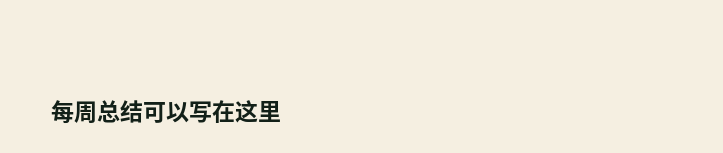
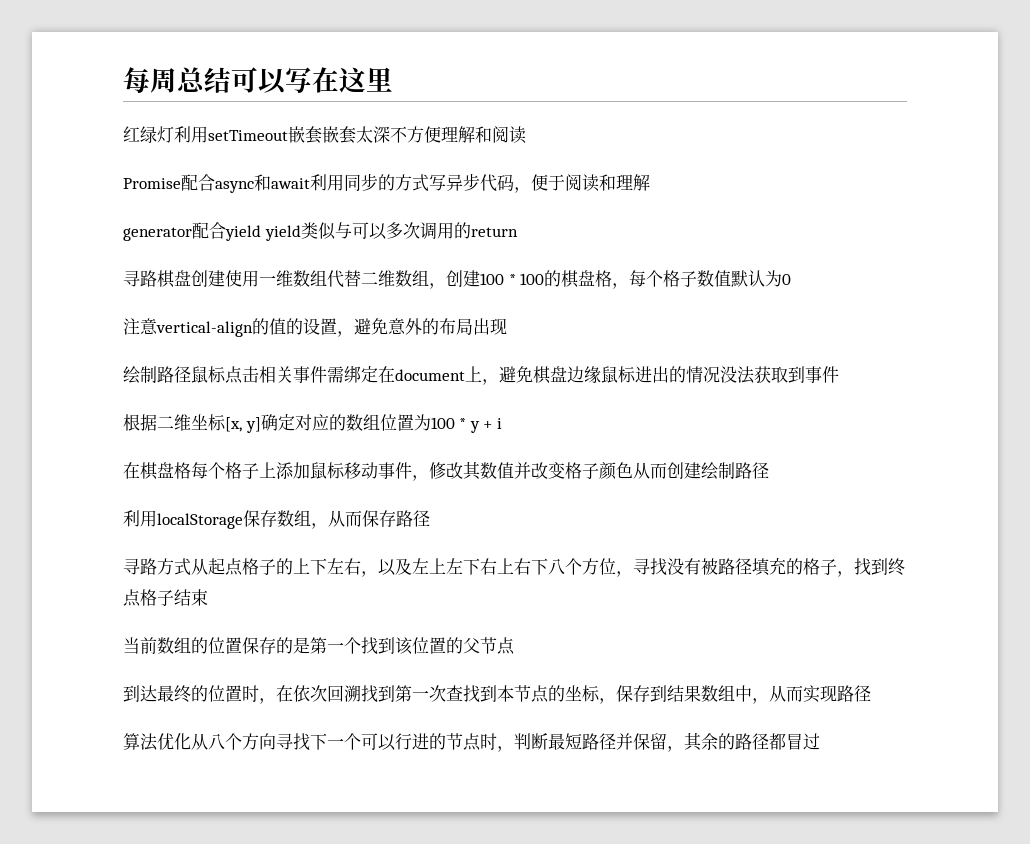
(281, 111) none -> [123,126,526,144] [123,173,650,193] [123,222,518,241] [123,270,792,289] [123,318,507,337] [123,365,839,385] [123,414,502,433] [123,461,769,481] [123,510,430,529] [123,557,905,577] [123,589,208,607] [123,637,515,655] [123,685,871,704] [123,732,820,752] // 红绿灯利用setTimeout嵌套嵌套太深不方便理解和阅读 // Promise配合async和await利用同步的方式写异步代码，便于阅读和理解 // generator配合yield yield类似与可以多次调用的return // 寻路棋盘创建使用一维数组代替二维数组，创建100 * 100的棋盘格，每个格子数值默认为0 // 注意vertical-align的值的设置，避免意外的布局出现 // 绘制路径鼠标点击相关事件需绑定在document上，避免棋盘边缘鼠标进出的情况没法获取到事件 // 根据二维坐标[x, y]确定对应的数组位置为100 * y + i // 在棋盘格每个格子上添加鼠标移动事件，修改其数值并改变格子颜色从而创建绘制路径 // 利用localStorage保存数组，从而保存路径 // 寻路方式从起点格子的上下左右，以及左上左下右上右下八个方位，寻找没有被路径填充的格子，找到终点格子结束 // 当前数组的位置保存的是第一个找到该位置的父节点 // 到达最终的位置时，在依次回溯找到第一次查找到本节点的坐标，保存到结果数组中，从而实现路径 // 算法优化从八个方向寻找下一个可以行进的节点时，判断最短路径并保留，其余的路径都冒过

